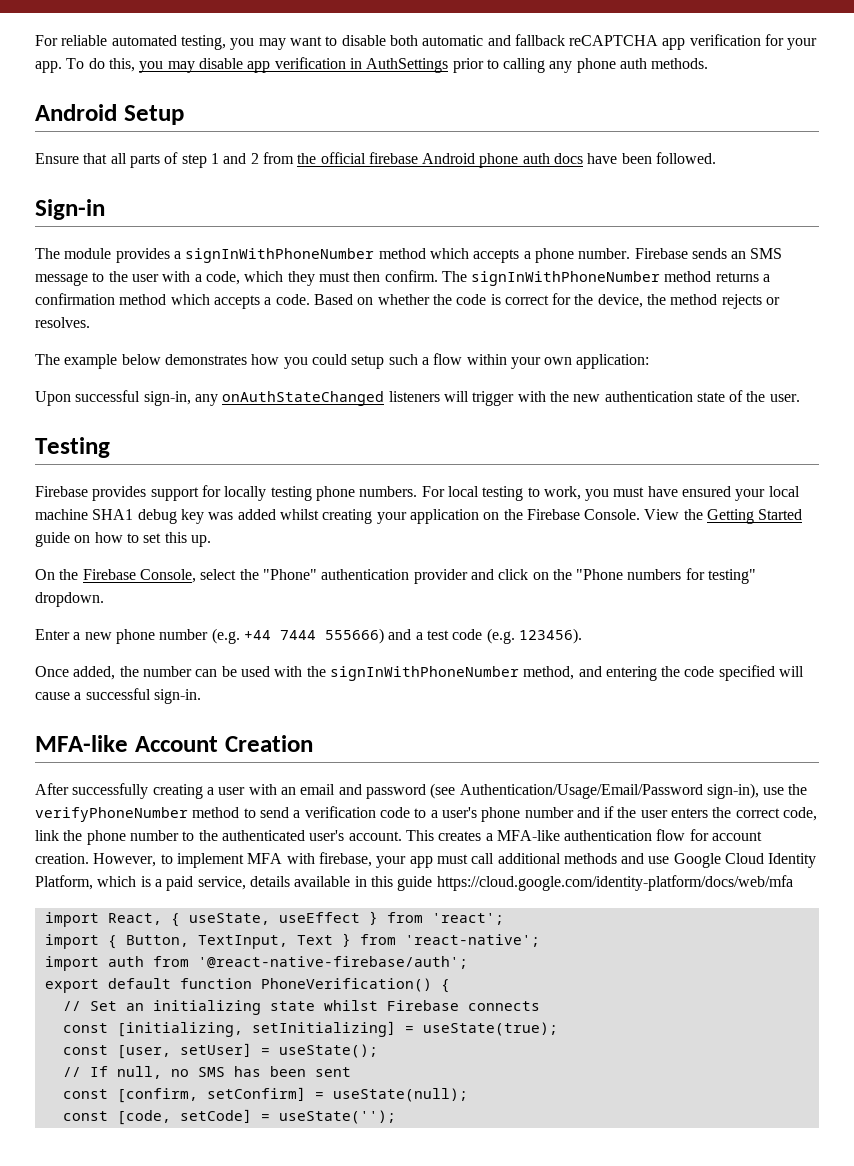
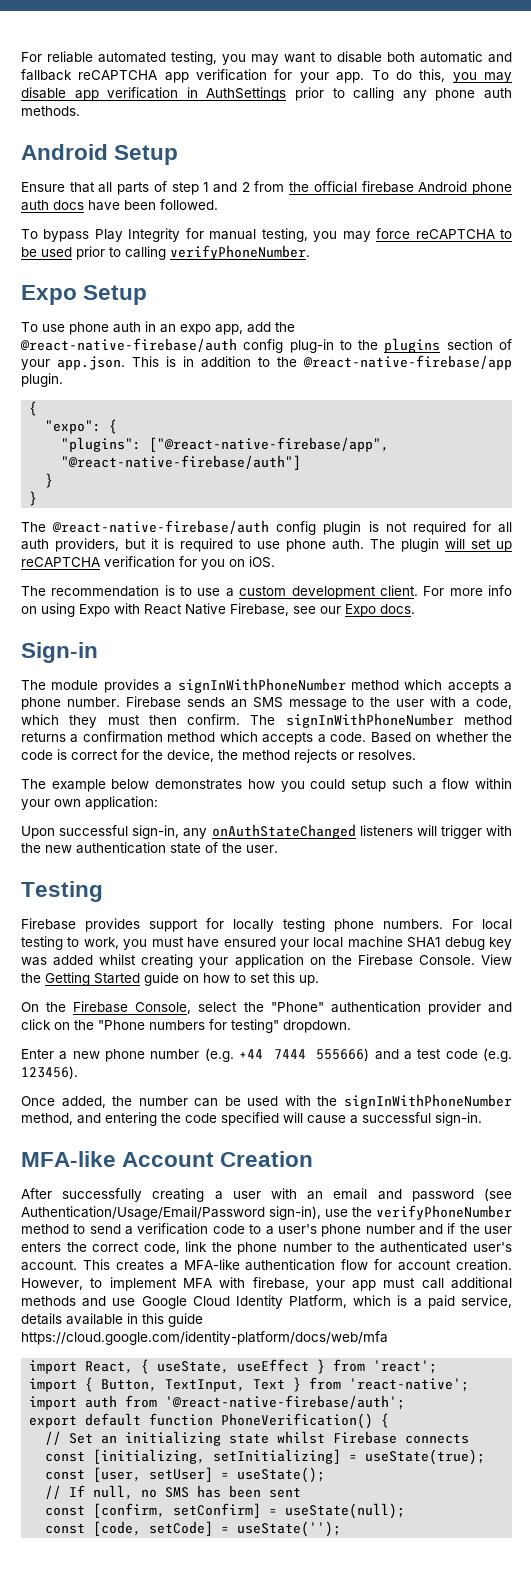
(717, 158) none -> [21,228,512,242] [21,245,310,260] [21,285,148,305] [21,321,295,335] [20,338,512,353] [21,355,512,370] [21,373,63,387] [29,401,38,416] [45,419,118,434] [61,437,390,452] [61,455,302,470] [45,473,54,488] [29,491,38,506] [21,520,512,535] [21,538,512,552] [21,556,275,570] [21,585,513,599] [21,603,415,617] // To bypass Play Integrity for manual testing, you may force reCAPTCHA to be used prior to calling verifyPhoneNumber. // Expo Setup // To use phone auth in an expo app, add the @react-native-firebase/auth config plug-in to the plugins section of your app.json. This is in addition to the @react-native-firebase/app plugin. // { // "expo": { // "plugins": ["@react-native-firebase/app", "@react-native-firebase/auth"] // } // } // The @react-native-firebase/auth config plugin is not required for all auth providers, but it is required to use phone auth. The plugin will set up reCAPTCHA verification for you on iOS. // The recommendation is to use a custom development client. For more info on using Expo with React Native Firebase, see our Expo docs.

